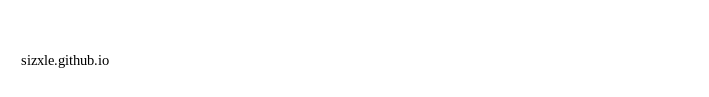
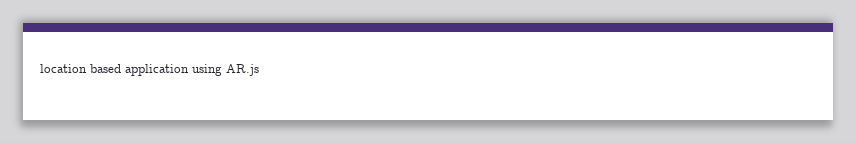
[21,55,109,68] sizxle.github.io -> [40,64,259,76] location based application using AR.js

